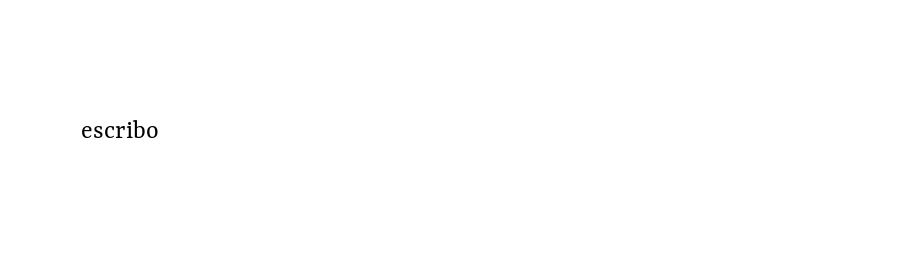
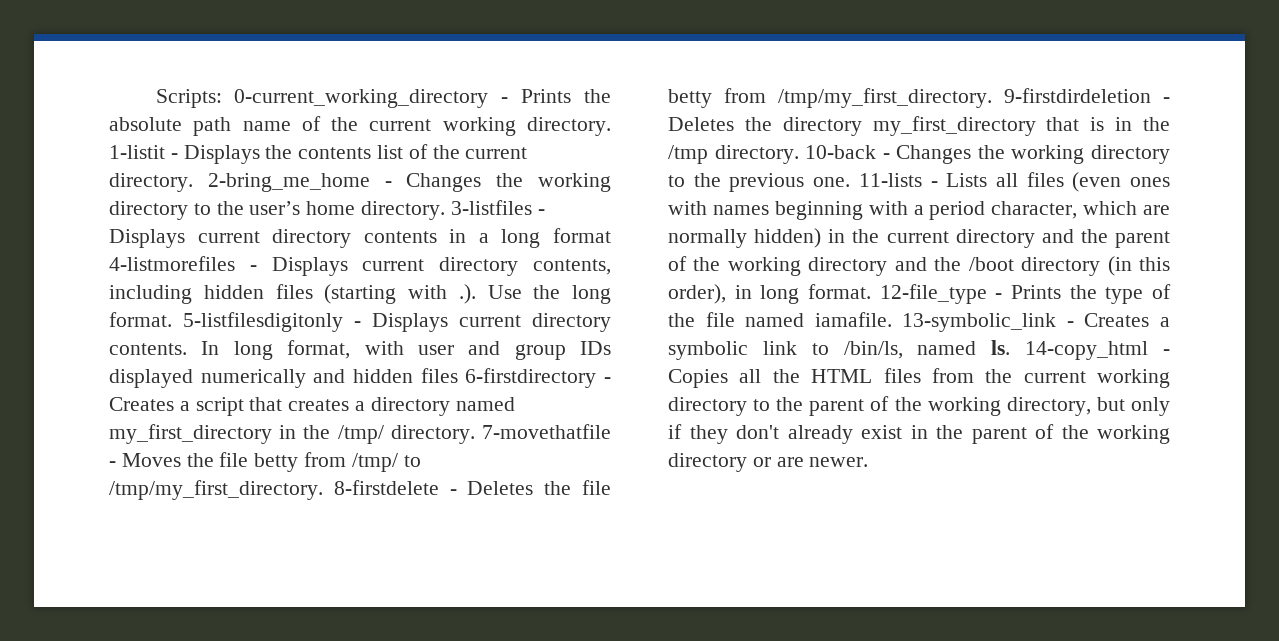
[81,120,159,138] escribo -> [155,89,611,108] [109,116,611,136] [109,144,528,164] [109,173,611,192] [109,200,545,220] [109,228,611,248] [109,256,611,276] [109,284,611,304] [109,312,611,332] [109,340,611,360] [109,368,611,388] [109,397,515,416] [109,424,611,444] [109,452,421,472] [109,480,611,500] [668,88,1170,108] [668,116,1170,136] [668,145,1170,164] [668,172,1170,192] [668,201,1170,220] [668,228,1170,248] [668,256,1170,276] [668,284,1171,304] [668,312,1170,332] [668,340,1170,360] [668,368,1170,388] [668,396,1170,416] [668,424,1170,444] [668,453,869,472] Scripts: 0-current_working_directory - Prints the absolute path name of the current working directory. 1-listit - Displays the contents list of the current directory. 2-bring_me_home - Changes the working directory to the user’s home directory. 3-listfiles - Displays current directory contents in a long format 4-listmorefiles - Displays current directory contents, including hidden files (starting with .). Use the long format. 5-listfilesdigitonly - Displays current directory contents. In long format, with user and group IDs displayed numerically and hidden files 6-firstdirectory - Creates a script that creates a directory named my_first_directory in the /tmp/ directory. 7-movethatfile - Moves the file betty from /tmp/ to /tmp/my_first_directory. 8-firstdelete - Deletes the file betty from /tmp/my_first_directory. 9-firstdirdeletion - Deletes the directory my_first_directory that is in the /tmp directory. 10-back - Changes the working directory to the previous one. 11-lists - Lists all files (even ones with names beginning with a period character, which are normally hidden) in the current directory and the parent of the working directory and the /boot directory (in this order), in long format. 12-file_type - Prints the type of the file named iamafile. 13-symbolic_link - Creates a symbolic link to /bin/ls, named ls. 14-copy_html - Copies all the HTML files from the current working directory to the parent of the working directory, but only if they don't already exist in the parent of the working directory or are newer.

